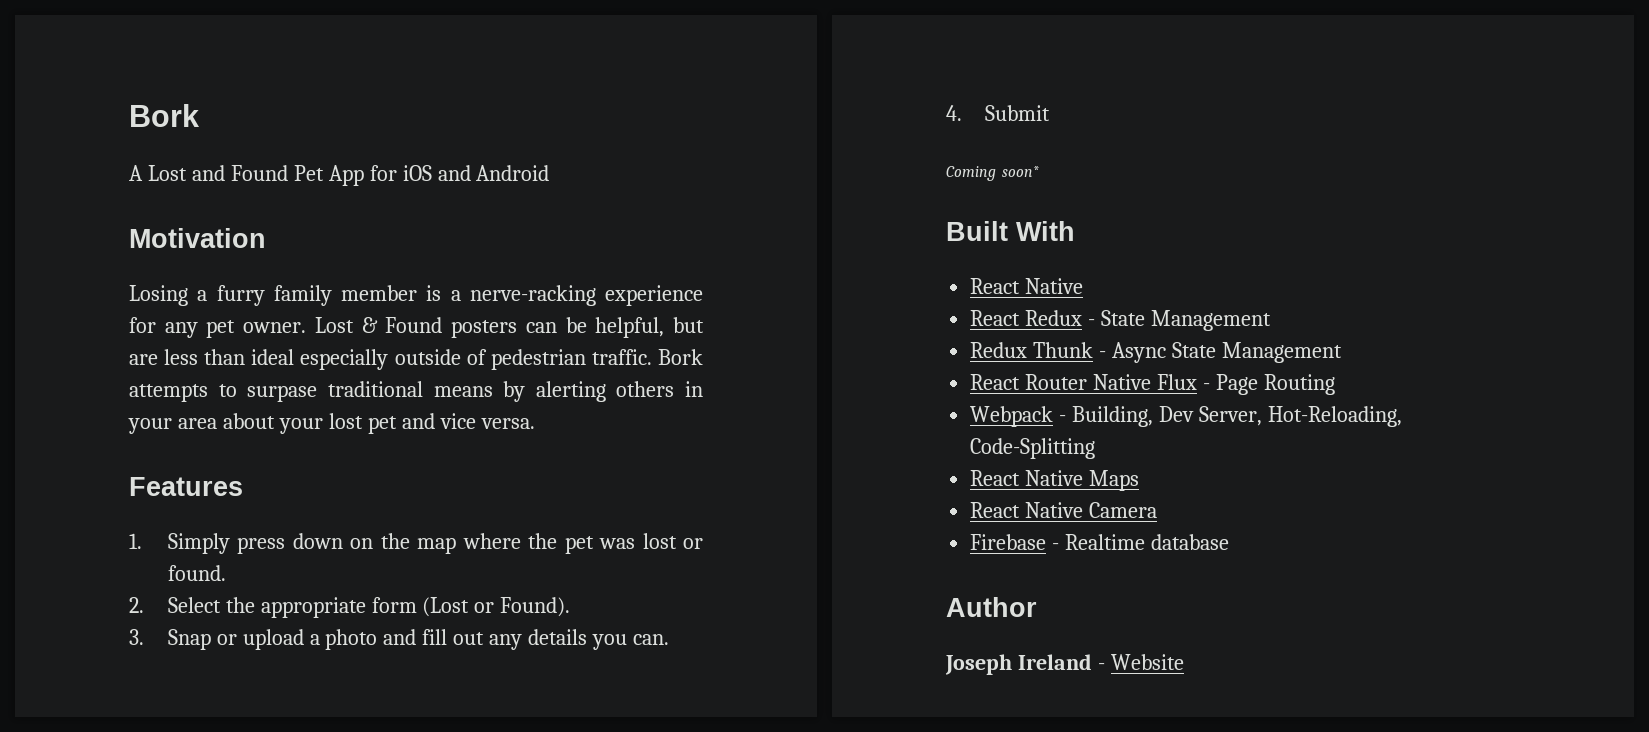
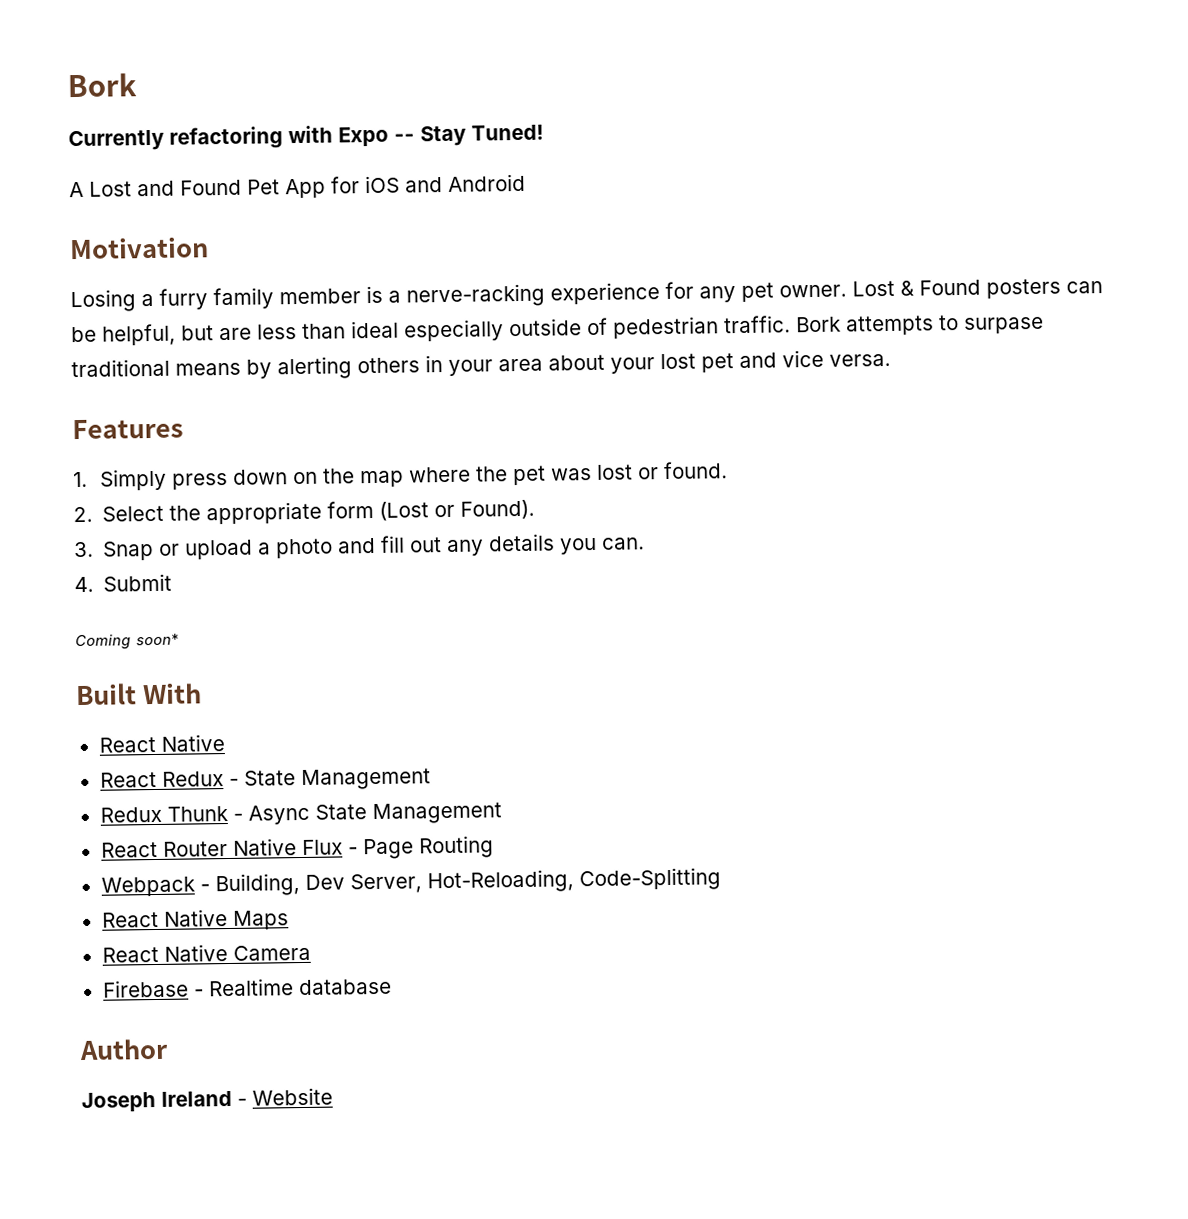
[129,104,199,127] Bork -> [67,73,137,98] [68,124,544,152] Bork // Currently refactoring with Expo -- Stay Tuned!

